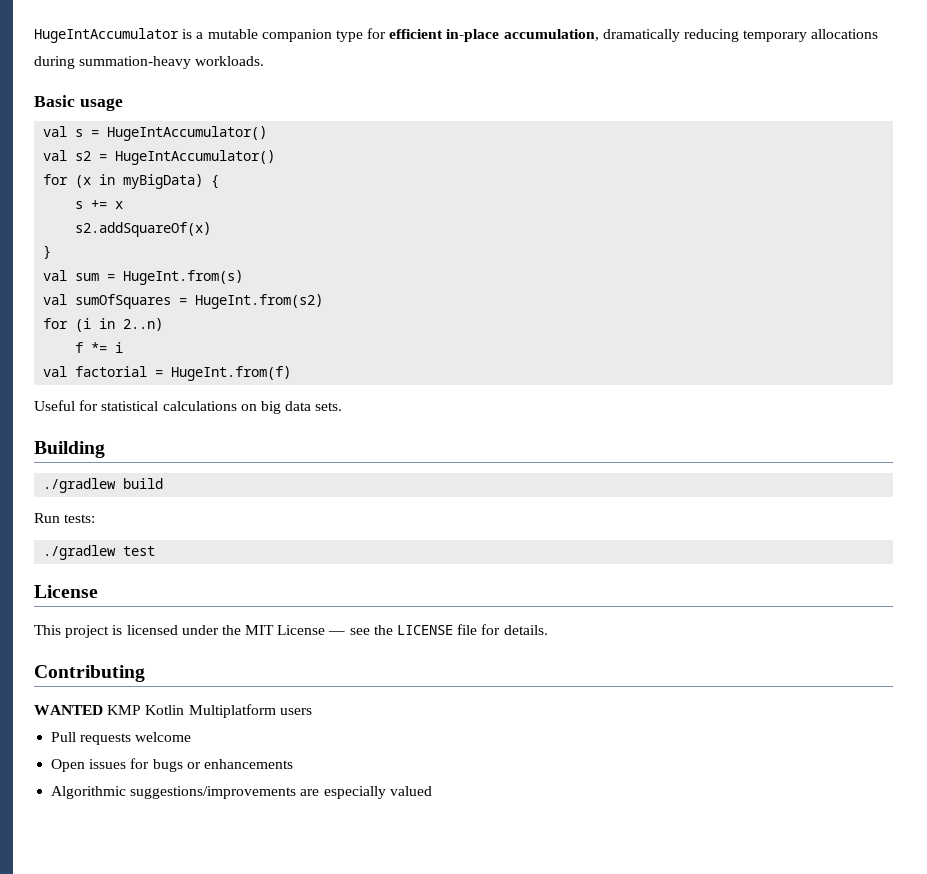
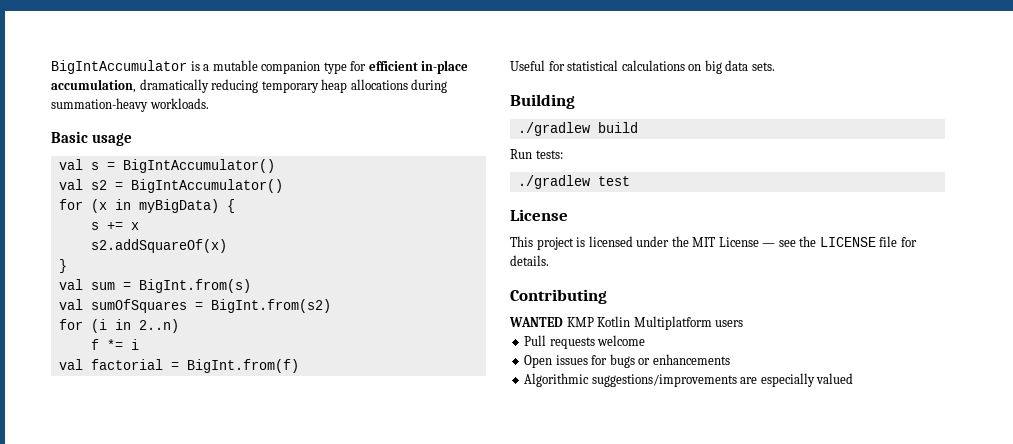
[34,28,179,43] HugeIntAccumulator -> [51,60,187,74] BigIntAccumulator
(808, 36) none -> [321,79,348,93] heap
[107,126,268,141] HugeIntAccumulator() -> [122,159,275,173] BigIntAccumulator()
[115,150,276,165] HugeIntAccumulator() -> [130,179,283,193] BigIntAccumulator()
[123,270,244,285] HugeInt.from(s) -> [138,279,251,293] BigInt.from(s)
[195,294,324,309] HugeInt.from(s2) -> [210,299,331,313] BigInt.from(s2)
[171,366,292,381] HugeInt.from(f) -> [186,359,299,373] BigInt.from(f)

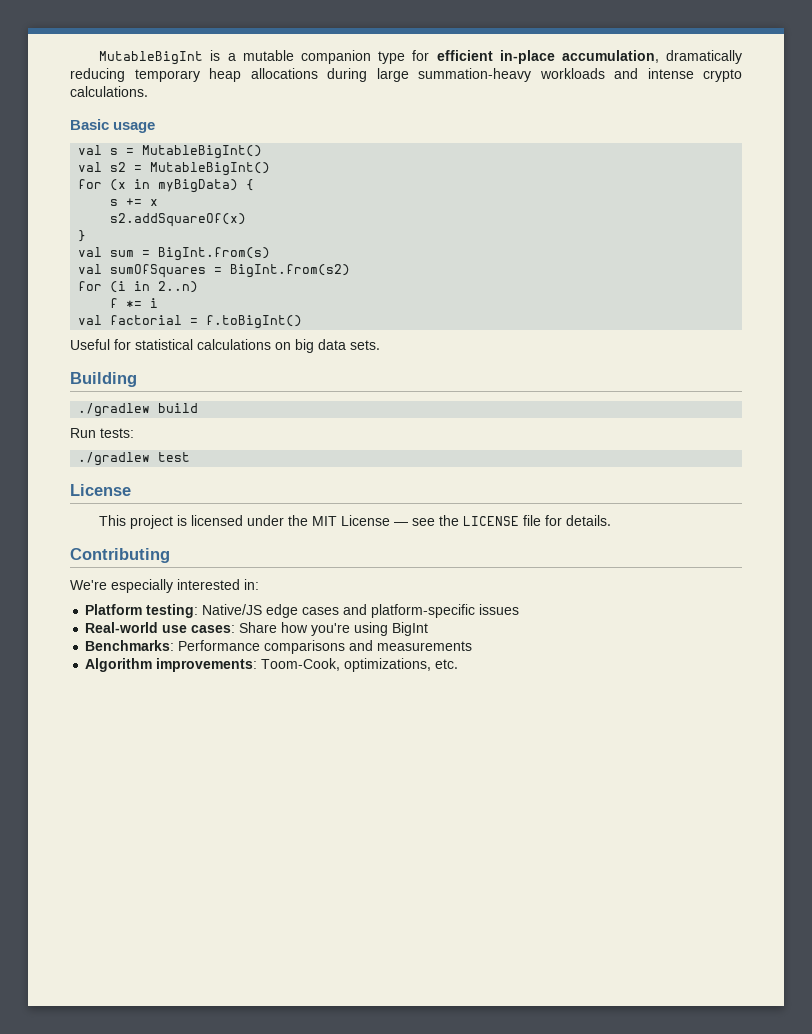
[51,60,187,74] BigIntAccumulator -> [99,51,204,65] MutableBigInt
[51,98,209,112] summation-heavy workloads. -> [376,68,742,82] [70,86,148,97] large summation-heavy workloads and intense crypto calculations.
[122,159,275,173] BigIntAccumulator() -> [142,145,263,159] MutableBigInt()
[130,179,283,193] BigIntAccumulator() -> [150,162,271,176] MutableBigInt()
[186,359,299,373] BigInt.from(f) -> [206,315,303,329] f.toBigInt()
[509,316,744,330] [524,335,646,349] [524,354,730,368] [524,373,854,387] WANTED KMP Kotlin Multiplatform users // Pull requests welcome // Open issues for bugs or enhancements // Algorithmic suggestions/improvements are especially valued -> [70,579,259,593] [85,604,520,618] [85,622,429,636] [85,640,473,654] [85,658,459,672] We're especially interested in: // Platform testing: Native/JS edge cases and platform-specific issues // Real-world use cases: Share how you're using BigInt // Benchmarks: Performance comparisons and measurements // Algorithm improvements: Toom-Cook, optimizations, etc.

